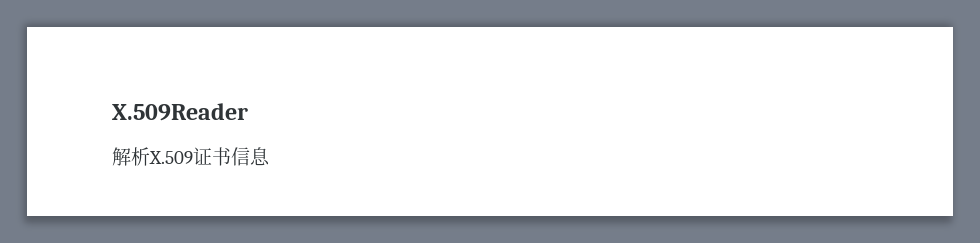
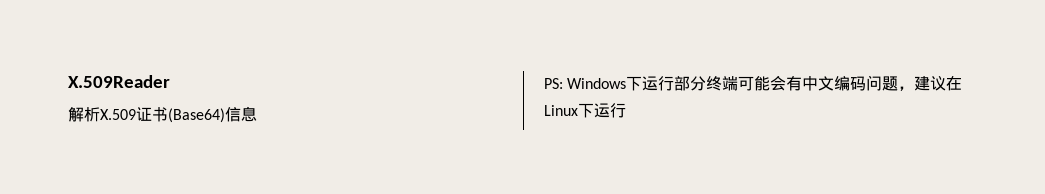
(231, 156) none -> [168,108,225,123] (Base64)
(270, 156) none -> [544,75,963,91] [544,103,626,118] // PS: Windows下运行部分终端可能会有中文编码问题，建议在Linux下运行

